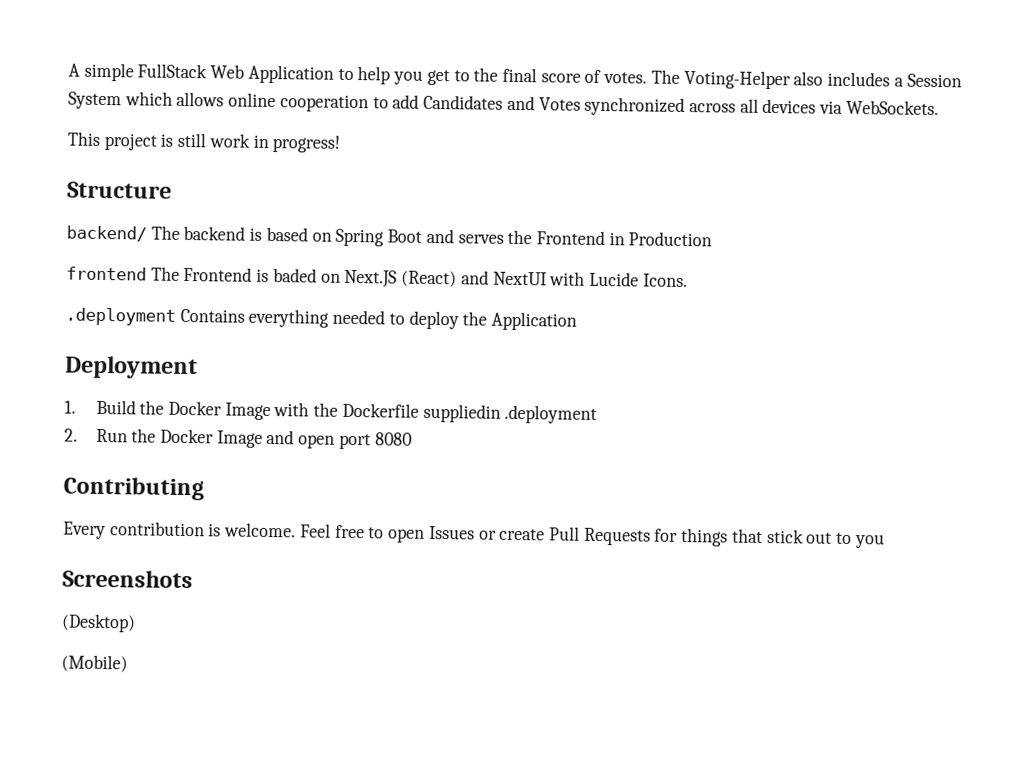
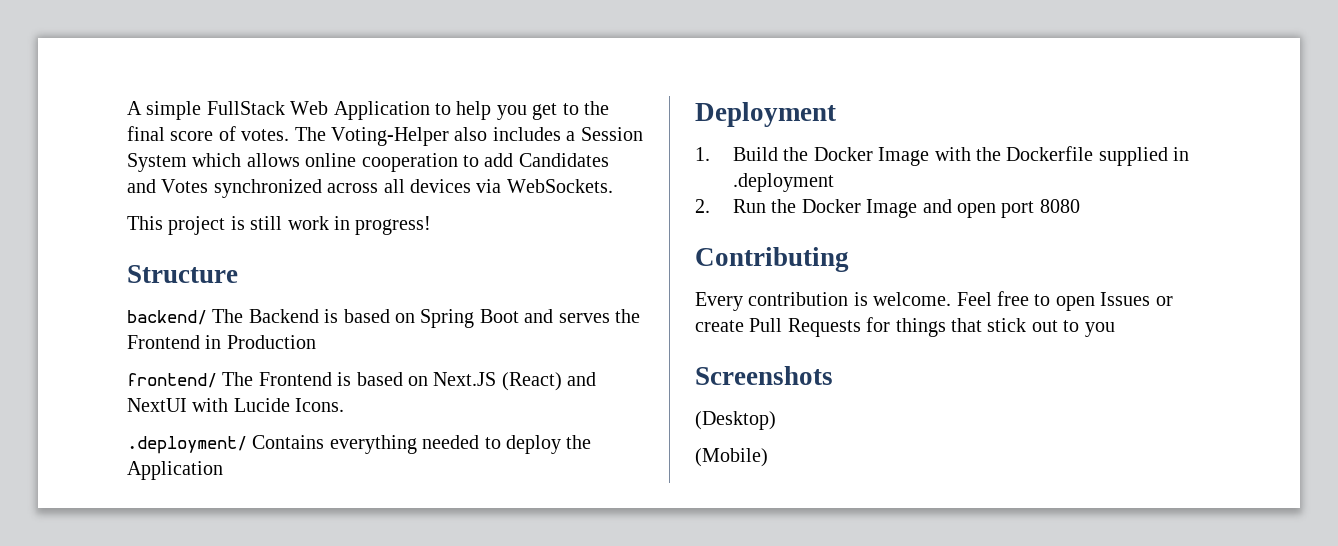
[183,225,246,241] backend -> [248,309,319,323] Backend
[66,266,147,281] frontend -> [127,373,217,388] frontend/
[272,268,317,283] baded -> [356,372,403,386] based
[65,307,176,326] .deployment -> [127,436,247,454] .deployment/
[422,403,501,423] suppliedin -> [1098,147,1190,166] supplied in

